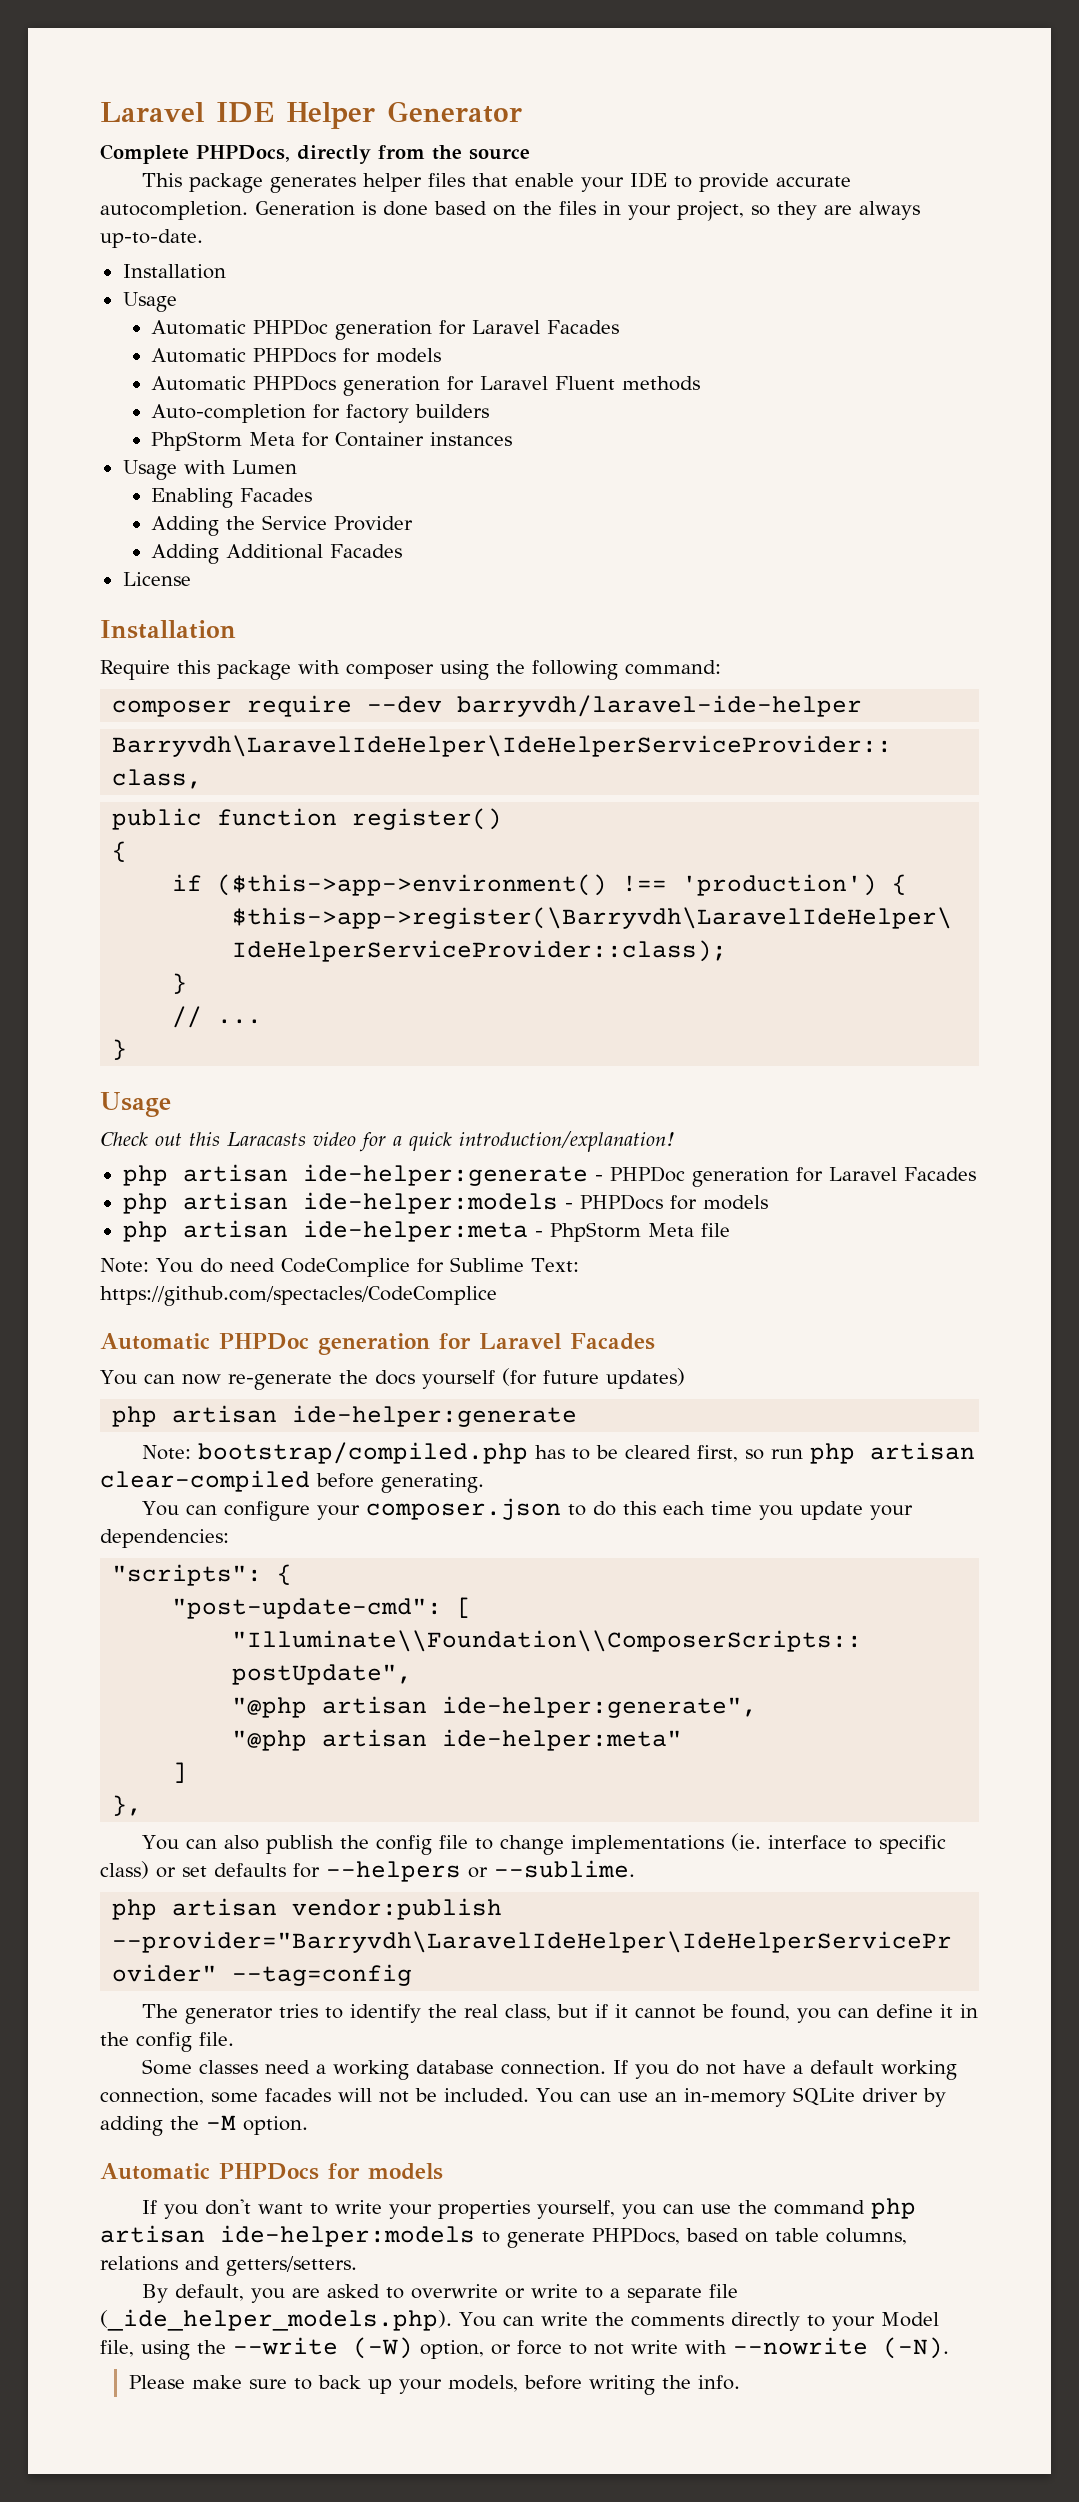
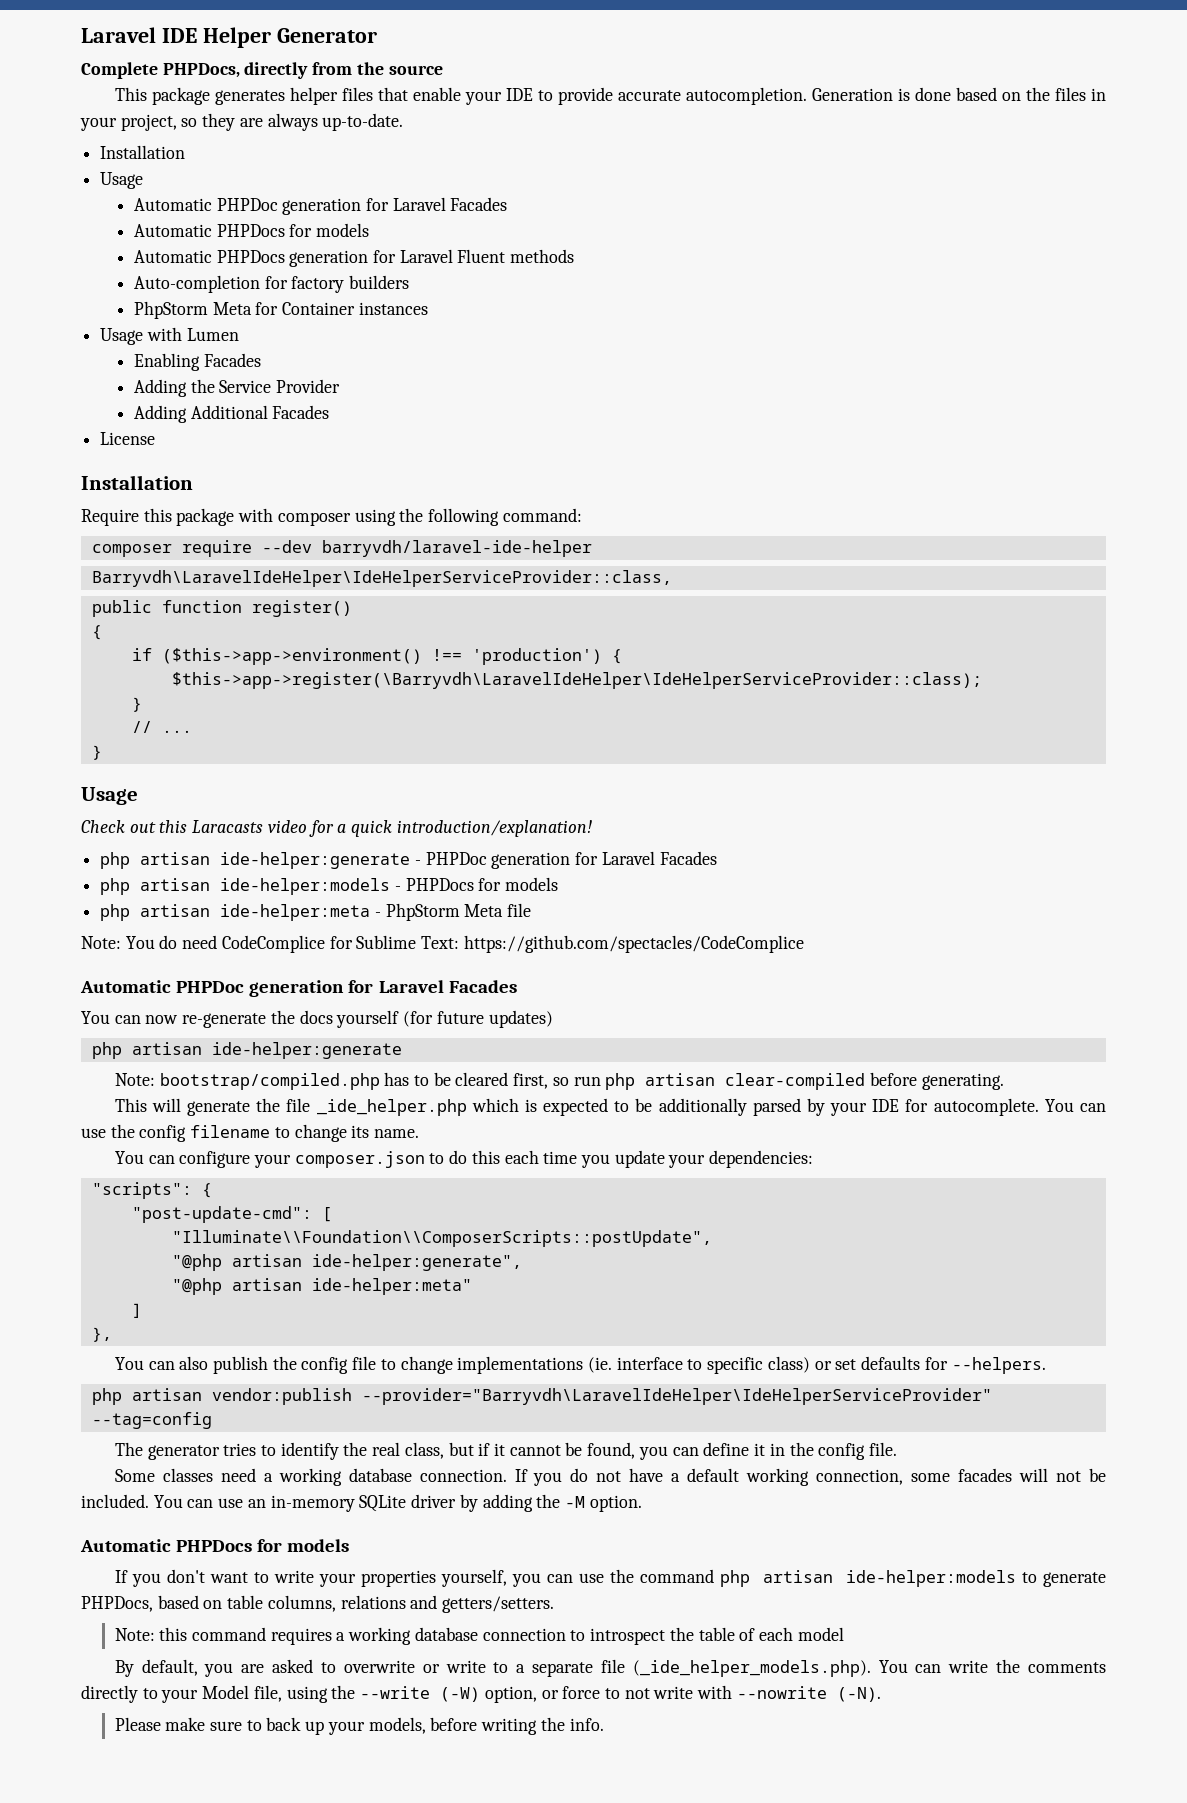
(484, 1483) none -> [114,1098,1107,1116] [81,1124,420,1142] // This will generate the file _ide_helper.php which is expected to be additionally parsed by your IDE for autocomplete. You can use the config filename to change its name.
[326,1860,635,1882] --helpers or --sublime. -> [951,1357,1046,1374] --helpers.
(357, 2266) none -> [114,1627,844,1645] // Note: this command requires a working database connection to introspect the table of each model

